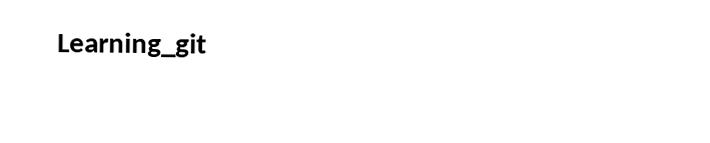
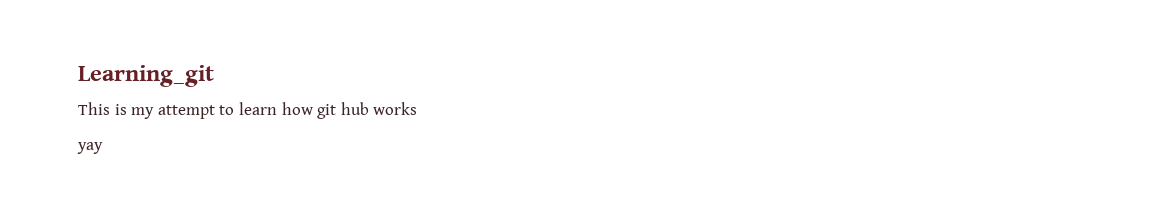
(207, 45) none -> [78,102,418,119] [77,142,103,154] // This is my attempt to learn how git hub works // yay

